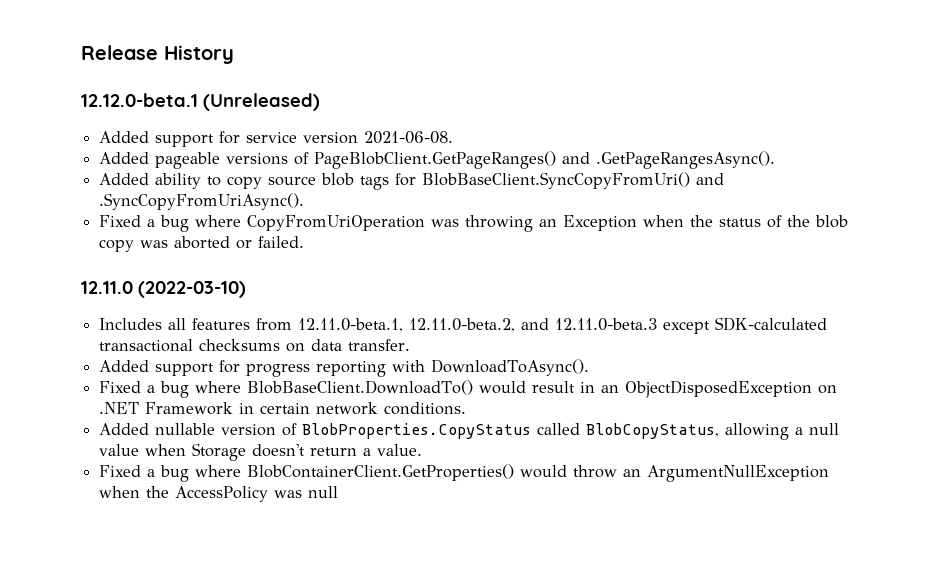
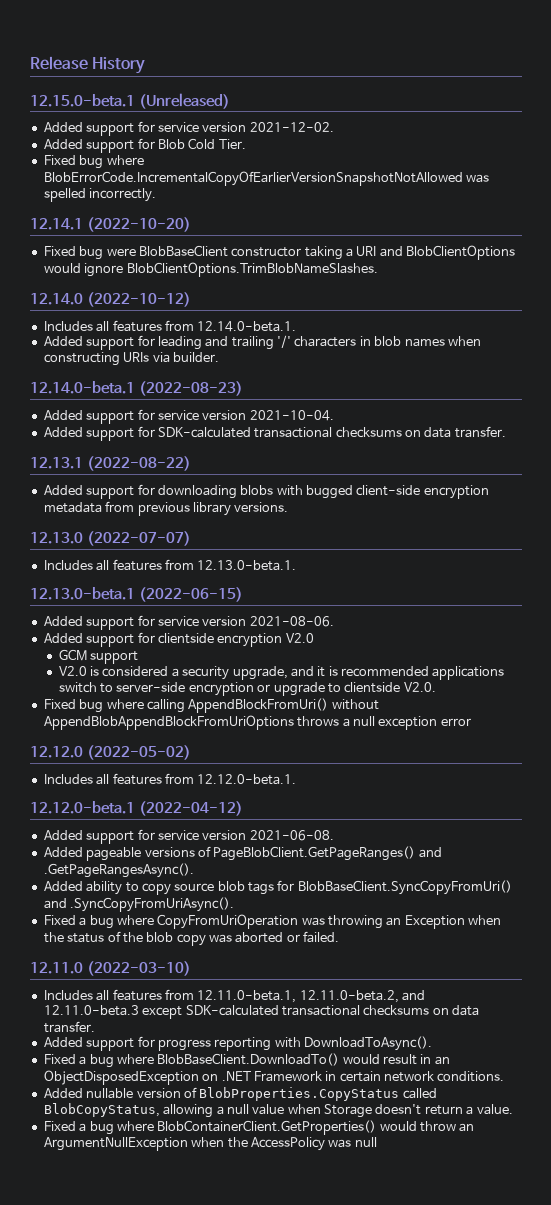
(234, 54) none -> [30,93,230,109] [43,121,334,136] [43,138,246,153] [43,155,144,169] [43,171,490,186] [43,188,157,202] [30,217,191,232] [43,245,516,260] [43,262,379,277] [30,292,191,307] [43,320,297,332] [43,335,481,350] [43,352,219,366] [30,381,243,396] [43,409,334,424] [43,426,506,441] [30,456,191,471] [43,484,489,499] [43,501,289,516] [30,531,191,546] [43,559,297,571] [30,587,243,602] [43,615,334,630] [43,632,314,647] [58,649,139,664] [58,666,505,680] [58,682,436,696] [43,698,379,713] [43,715,471,730] [30,745,191,760] [43,773,297,785] // 12.15.0-beta.1 (Unreleased) // Added support for service version 2021-12-02. // Added support for Blob Cold Tier. // Fixed bug where BlobErrorCode.IncrementalCopyOfEarlierVersionSnapshotNotAllowed was spelled incorrectly. // 12.14.1 (2022-10-20) // Fixed bug were BlobBaseClient constructor taking a URI and BlobClientOptions would ignore BlobClientOptions.TrimBlobNameSlashes. // 12.14.0 (2022-10-12) // Includes all features from 12.14.0-beta.1. // Added support for leading and trailing '/' characters in blob names when constructing URIs via builder. // 12.14.0-beta.1 (2022-08-23) // Added support for service version 2021-10-04. // Added support for SDK-calculated transactional checksums on data transfer. // 12.13.1 (2022-08-22) // Added support for downloading blobs with bugged client-side encryption metadata from previous library versions. // 12.13.0 (2022-07-07) // Includes all features from 12.13.0-beta.1. // 12.13.0-beta.1 (2022-06-15) // Added support for service version 2021-08-06. // Added support for clientside encryption V2.0 // GCM support // V2.0 is considered a security upgrade, and it is recommended applications switch to server-side encryption or upgrade to clientside V2.0. // Fixed bug where calling AppendBlockFromUri() without AppendBlobAppendBlockFromUriOptions throws a null exception error // 12.12.0 (2022-05-02) // Includes all features from 12.12.0-beta.1.
[203,93,320,111] (Unreleased) -> [138,801,243,816] (2022-04-12)

